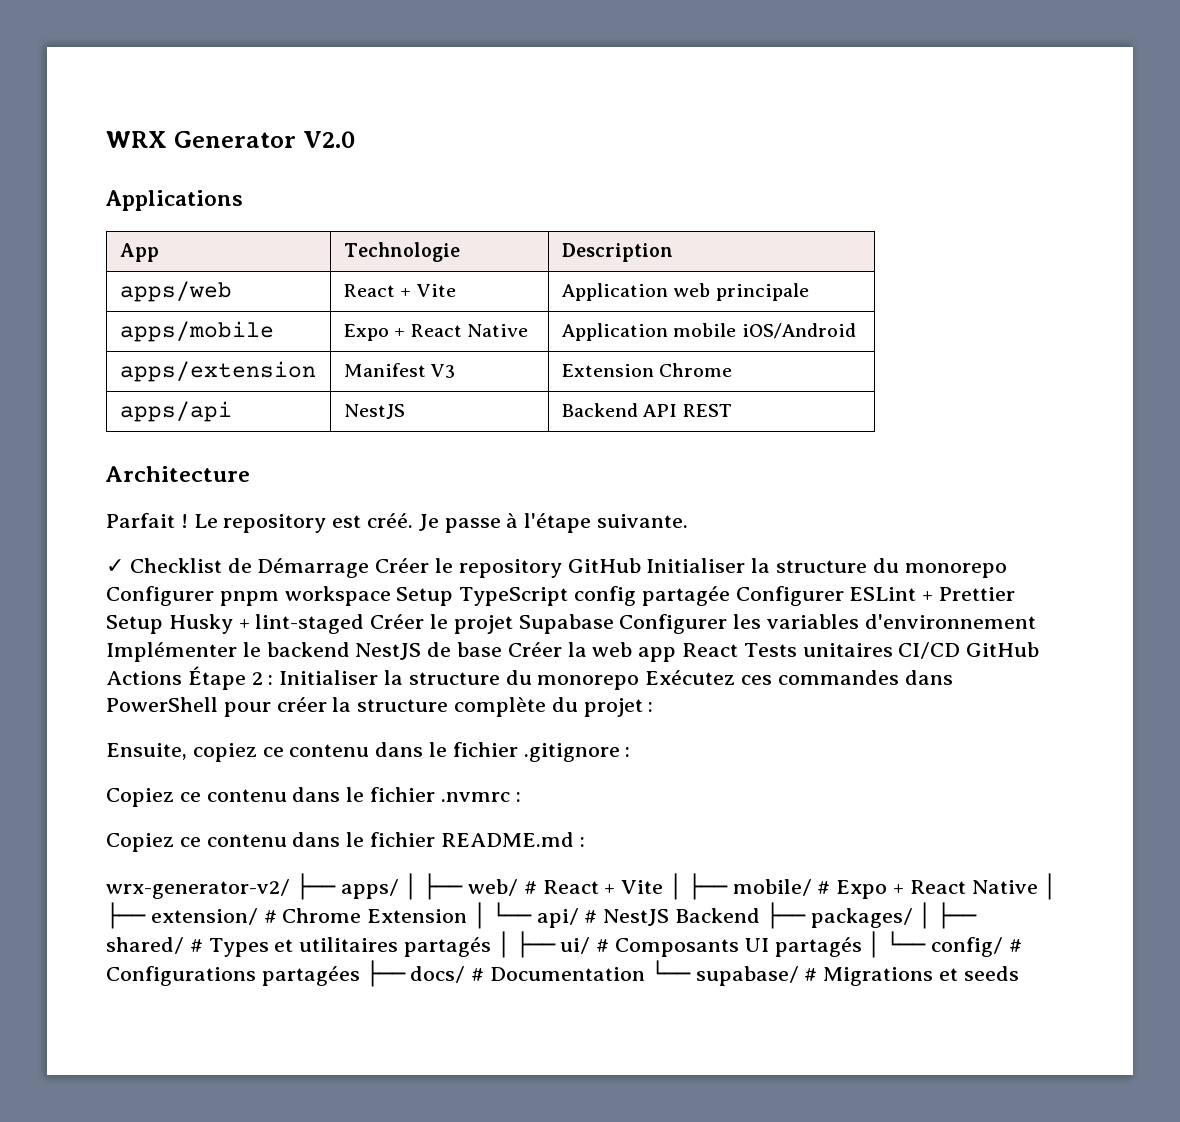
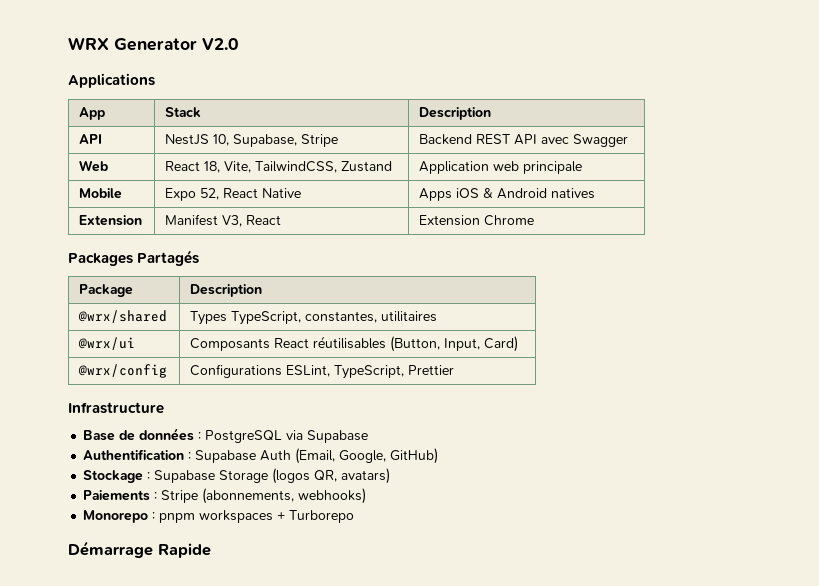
[343,242,460,262] [561,243,673,262] [119,281,232,302] [343,284,456,297] Technologie | Description // apps/web | React + Vite -> [165,107,202,118] [419,107,492,120] [79,134,103,144] [165,134,339,147] [419,134,629,147] [79,160,109,172] [165,161,393,173] Stack | Description // API | NestJS 10, Supabase, Stripe | Backend REST API avec Swagger // Web | React 18, Vite, TailwindCSS, Zustand
[119,321,274,342] [343,324,406,341] apps/mobile | Expo + -> [79,188,123,199] [165,188,220,201] Mobile | Expo 52,
[561,323,856,341] [119,361,316,382] Application mobile iOS/Android // apps/extension -> [419,188,596,201] [79,215,143,226] Apps iOS & Android natives // Extension
[430,364,456,378] V3 -> [222,215,282,227] V3, React
[119,401,232,422] [343,404,405,419] [561,403,732,417] [105,466,250,482] [106,513,689,533] [106,558,1007,578] [106,586,1016,606] [106,614,1036,634] [106,642,1040,662] [106,666,953,690] [106,697,654,717] [106,742,631,762] [106,787,521,807] [106,832,585,852] [106,873,1057,900] [106,902,978,929] [106,931,1022,958] [106,960,1019,987] // apps/api | NestJS | Backend API REST // Architecture // Parfait ! Le repository est créé. Je passe à l'étape suivante. // ✓ Checklist de Démarrage Créer le repository GitHub Initialiser la structure du monorepo Configurer pnpm workspace Setup TypeScript config partagée Configurer ESLint + Prettier Setup Husky + lint-staged Créer le projet Supabase Configurer les variables d'environnement Implémenter le backend NestJS de base Créer la web app React Tests unitaires CI/CD GitHub Actions Étape 2 : Initialiser la structure du monorepo Exécutez ces commandes dans PowerShell pour créer la structure complète du projet : // Ensuite, copiez ce contenu dans le fichier .gitignore : // Copiez ce contenu dans le fichier .nvmrc : // Copiez ce contenu dans le fichier README.md : // wrx-generator-v2/ ├── apps/ │ ├── web/ # React + Vite │ ├── mobile/ # Expo + React Native │ ├── extension/ # Chrome Extension │ └── api/ # NestJS Backend ├── packages/ │ ├── shared/ # Types et utilitaires partagés │ ├── ui/ # Composants UI partagés │ └── config/ # Configurations partagées ├── docs/ # Documentation └── supabase/ # Migrations et seeds -> [68,250,200,266] [79,284,134,297] [190,284,263,297] [78,310,168,323] [190,311,438,325] [78,337,136,350] [190,336,519,352] [78,364,168,378] [190,364,455,379] [68,402,164,414] [83,428,369,443] [83,448,439,464] [83,468,391,484] [83,488,367,504] [83,510,355,523] [68,541,211,558] // Packages Partagés // Package | Description // @wrx/shared | Types TypeScript, constantes, utilitaires // @wrx/ui | Composants React réutilisables (Button, Input, Card) // @wrx/config | Configurations ESLint, TypeScript, Prettier // Infrastructure // Base de données : PostgreSQL via Supabase // Authentification : Supabase Auth (Email, Google, GitHub) // Stockage : Supabase Storage (logos QR, avatars) // Paiements : Stripe (abonnements, webhooks) // Monorepo : pnpm workspaces + Turborepo // Démarrage Rapide

